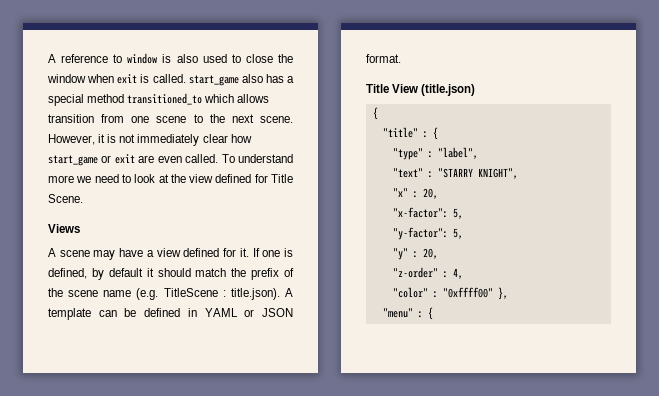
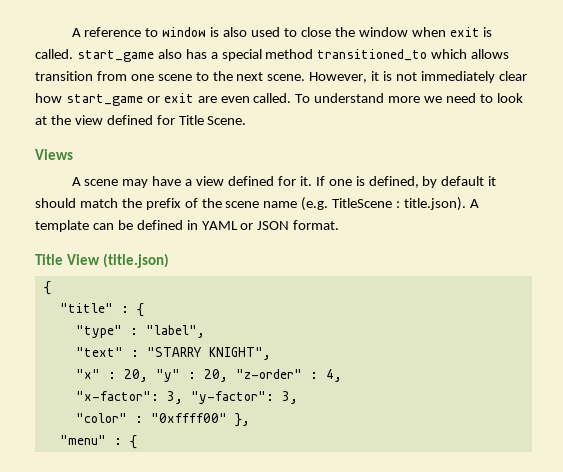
[392,207,463,219] [392,227,463,240] // "x-factor": 5, // "y-factor": 5, // -> (148, 375) none
(438, 253) // -> (228, 375) none
(463, 273) none -> [75,391,298,404] // "x-factor": 3, "y-factor": 3,

